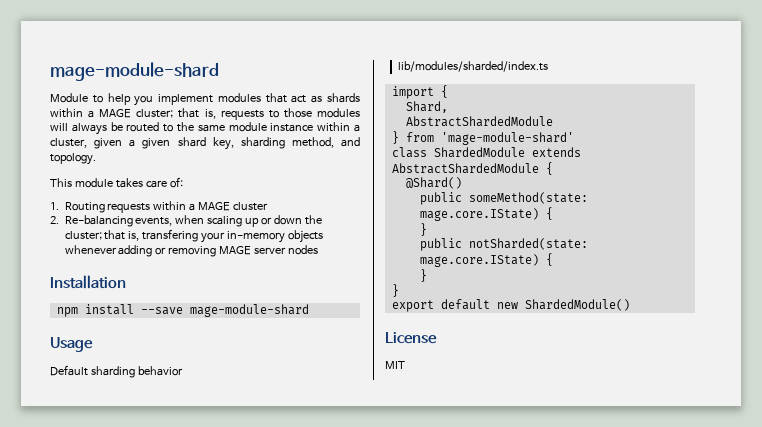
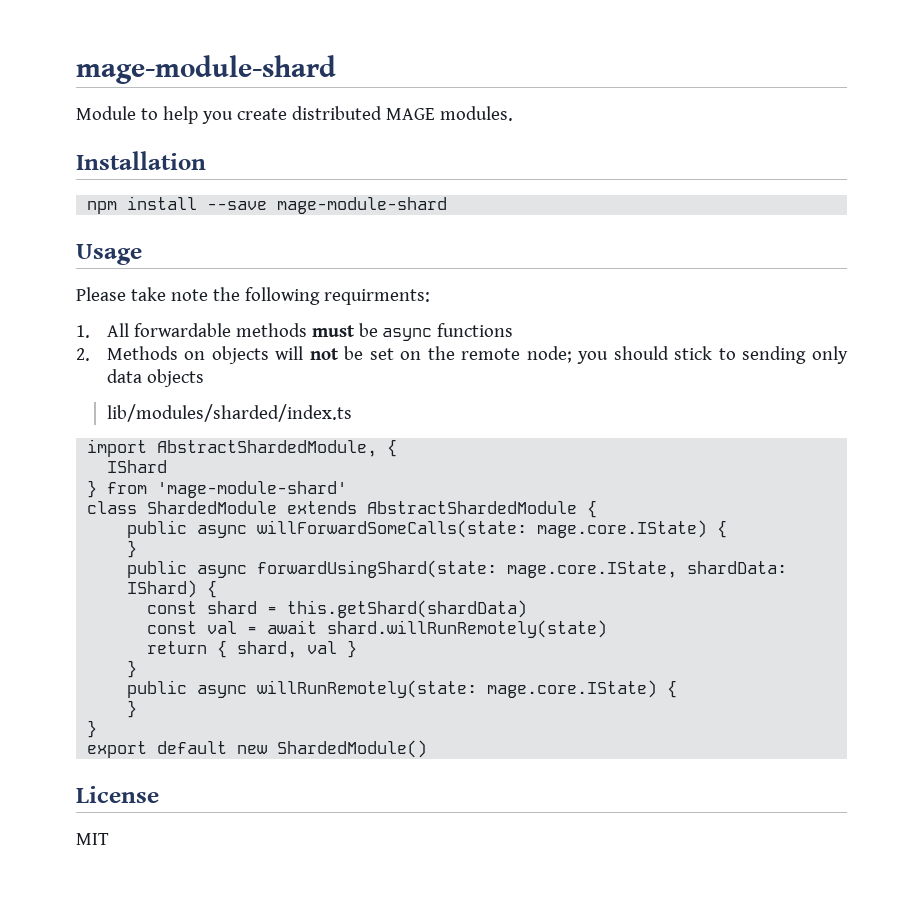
[158,93,360,105] [50,108,360,120] [50,122,361,135] [50,137,360,150] [50,153,96,165] [50,177,183,188] [50,201,269,213] [50,215,323,227] [64,229,324,243] [64,245,319,257] implement modules that act as shards within a MAGE cluster; that is, requests to those modules will always be routed to the same module instance within a cluster, given a given shard key, sharding method, and topology. // This module takes care of: // 1. Routing requests within a MAGE cluster // 2. Re-balancing events, when scaling up or down the cluster; that is, transfering your in-memory objects whenever adding or removing MAGE server nodes -> [236,106,513,121] create distributed MAGE modules.
[50,365,183,378] Default sharding behavior -> [76,287,430,305] [76,323,514,341] [76,346,849,364] [106,369,204,387] Please take note the following requirments: // 1. All forwardable methods must be async functions // 2. Methods on objects will not be set on the remote node; you should stick to sending only data objects
[440,85,448,98] [405,101,448,113] [405,116,553,127] { // Shard, // AbstractShardedModule -> [157,439,398,457] [107,460,168,473] AbstractShardedModule, { // IShard
[405,177,462,189] [419,192,588,205] // @Shard() // public someMethod(state: -> [127,520,528,538] // public async willForwardSomeCalls(state:
[468,238,588,250] notSharded(state: -> [197,560,788,578] [127,580,218,598] [147,600,528,618] [147,620,608,638] [147,640,358,658] [127,660,138,678] [127,680,478,698] async forwardUsingShard(state: mage.core.IState, shardData: IShard) { // const shard = this.getShard(shardData) // const val = await shard.willRunRemotely(state) // return { shard, val } // } // public async willRunRemotely(state:

